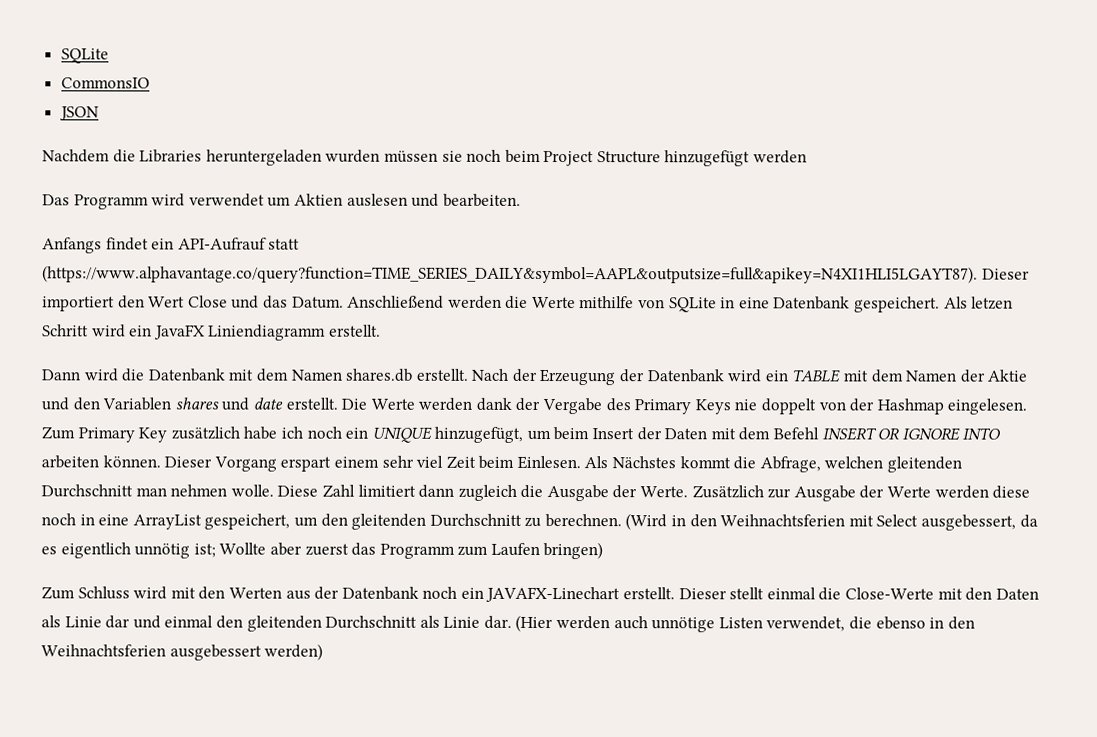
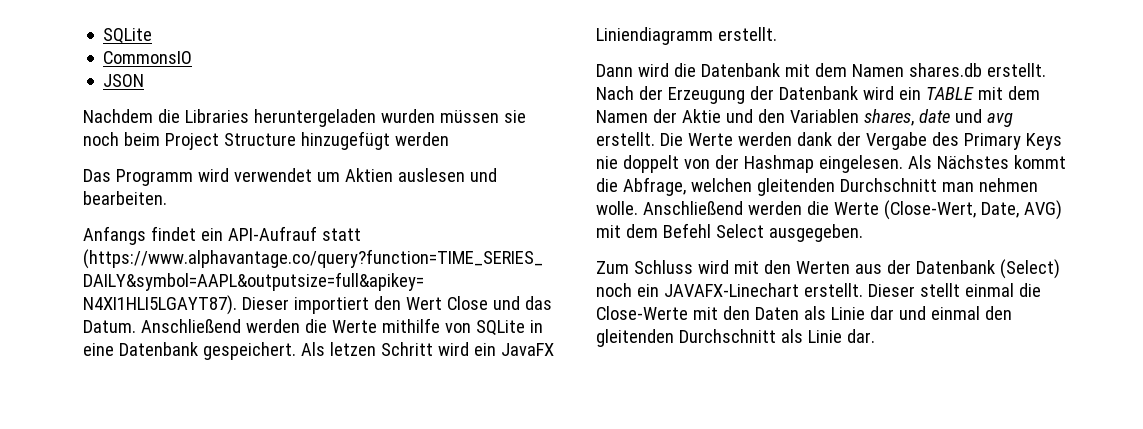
[174,397,283,411] shares und date -> [863,109,1013,127] shares, date und avg
[41,426,1001,443] [41,455,581,472] Zum Primary Key zusätzlich habe ich noch ein UNIQUE hinzugefügt, um beim Insert der Daten mit dem Befehl INSERT OR IGNORE INTO arbeiten können. Dieser Vorgang erspart einem sehr viel Zeit beim Einlesen. -> (903, 164) none
[277,484,1031,502] [41,513,1038,531] [41,541,604,560] Diese Zahl limitiert dann zugleich die Ausgabe der Werte. Zusätzlich zur Ausgabe der Werte werden diese noch in eine ArrayList gespeichert, um den gleitenden Durchschnitt zu berechnen. (Wird in den Weihnachtsferien mit Select ausgebessert, da es eigentlich unnötig ist; Wollte aber zuerst das Programm zum Laufen bringen) -> [642,200,1062,220] [596,223,863,242] Anschließend werden die Werte (Close-Wert, Date, AVG) mit dem Befehl Select ausgegeben.
(419, 593) none -> [999,259,1060,279] (Select)
[515,614,975,633] [41,643,324,661] (Hier werden auch unnötige Listen verwendet, die ebenso in den Weihnachtsferien ausgebessert werden) -> (875, 336) none

